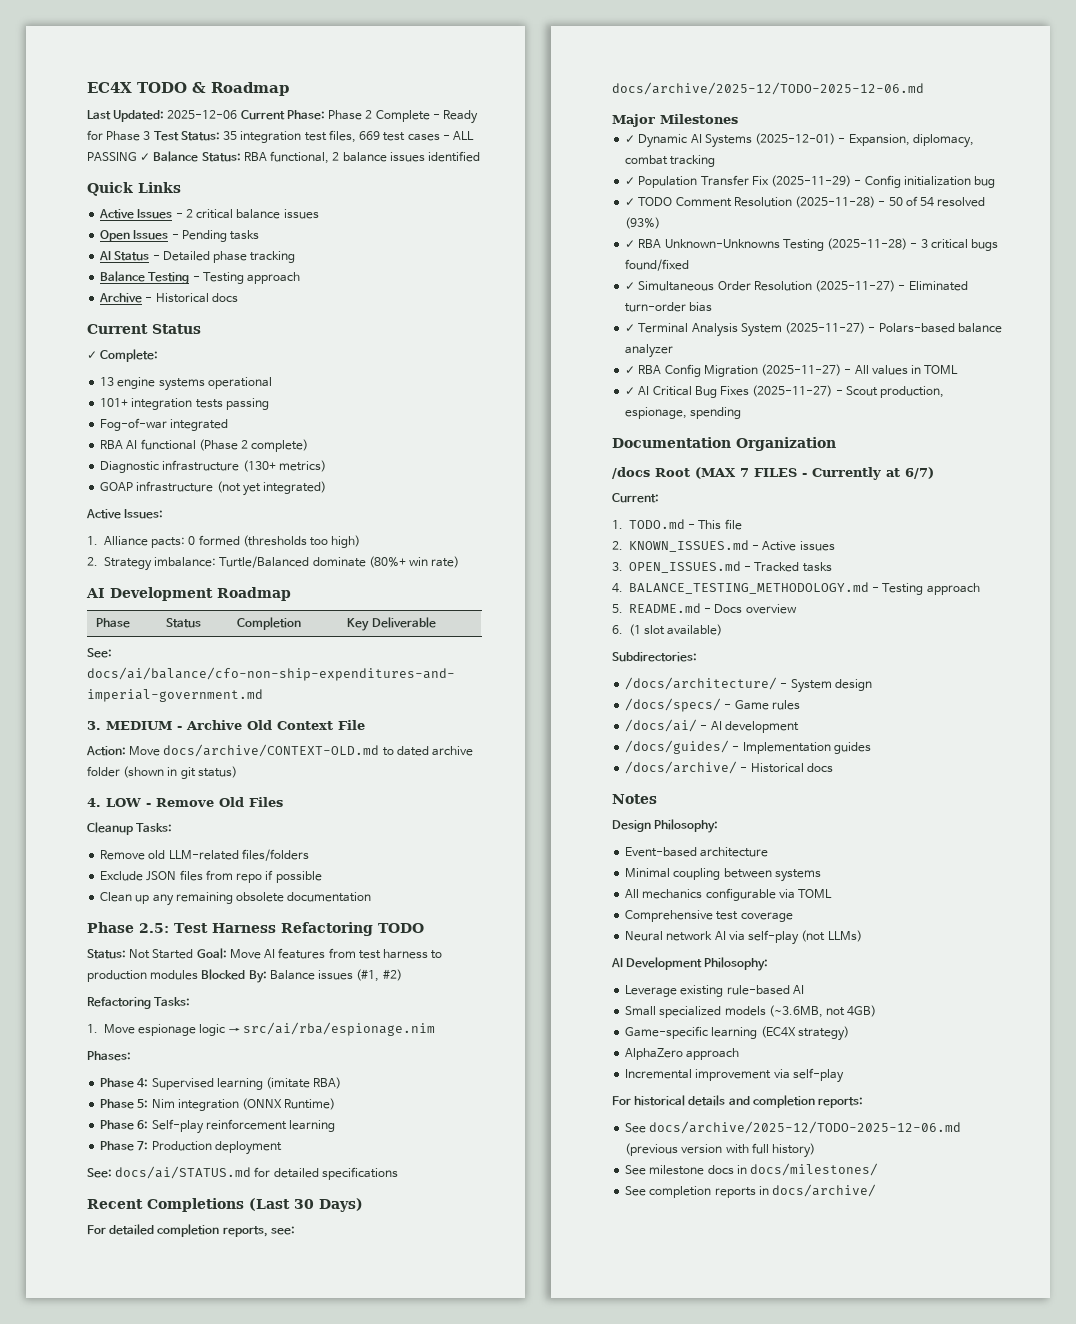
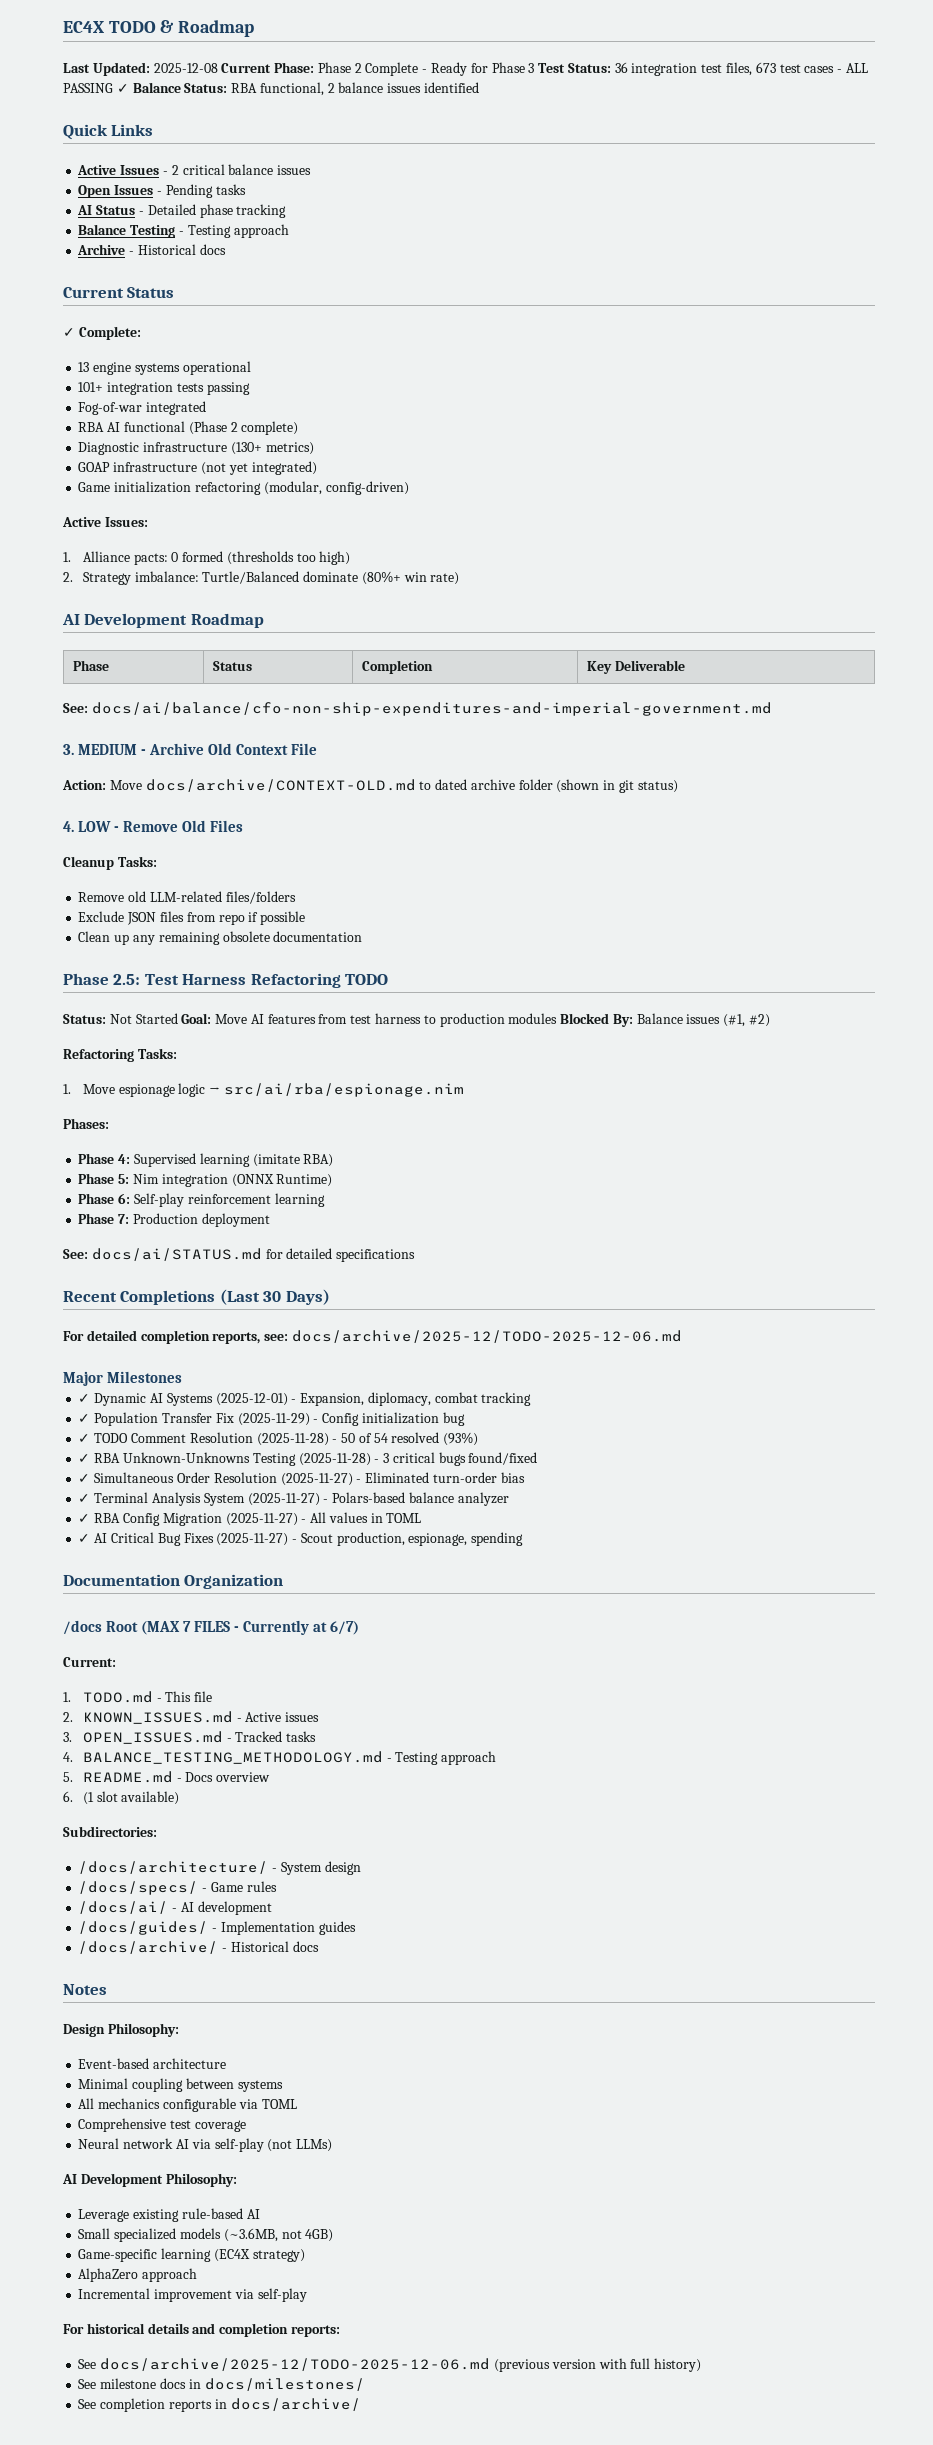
[167,110,238,119] 2025-12-06 -> [153,63,218,73] 2025-12-08
[223,131,238,140] 35 -> [614,62,628,73] 36
[359,131,381,140] 669 -> [755,62,776,73] 673
(327, 487) none -> [78,481,409,495] // Game initialization refactoring (modular, config-driven)

